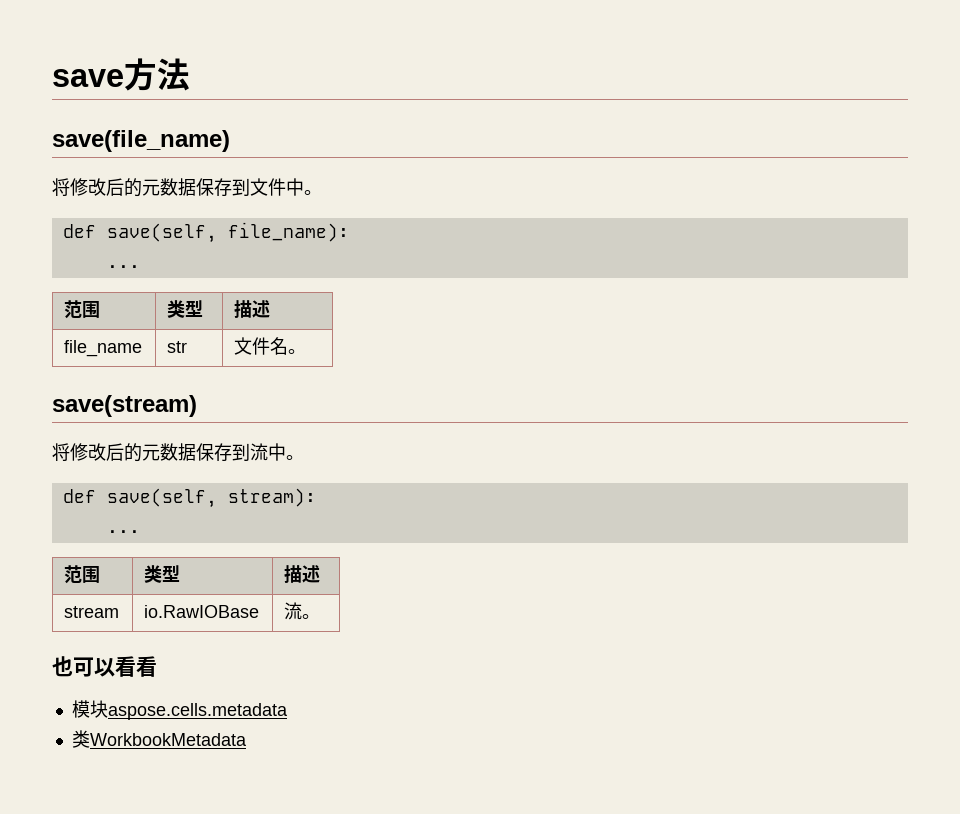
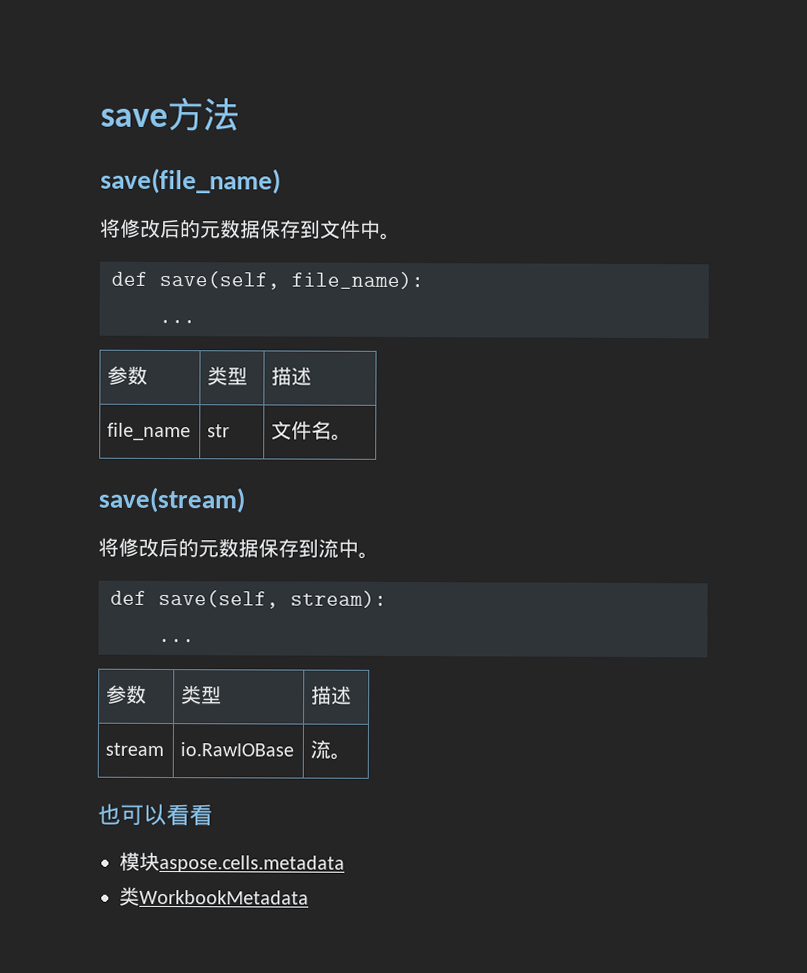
[64,300,101,319] 范围 -> [107,365,149,385] 参数
[64,565,101,584] 范围 -> [106,684,148,704] 参数

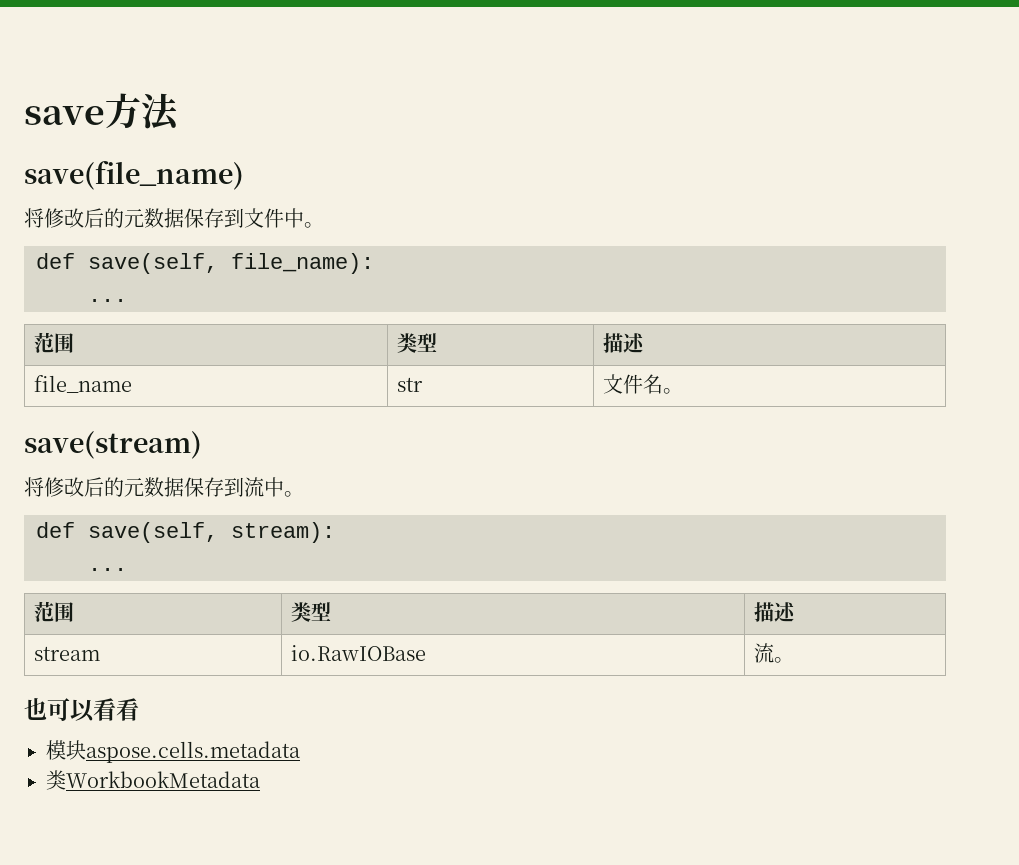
[107,365,149,385] 参数 -> [33,332,74,353] 范围
[106,684,148,704] 参数 -> [33,601,74,622] 范围

